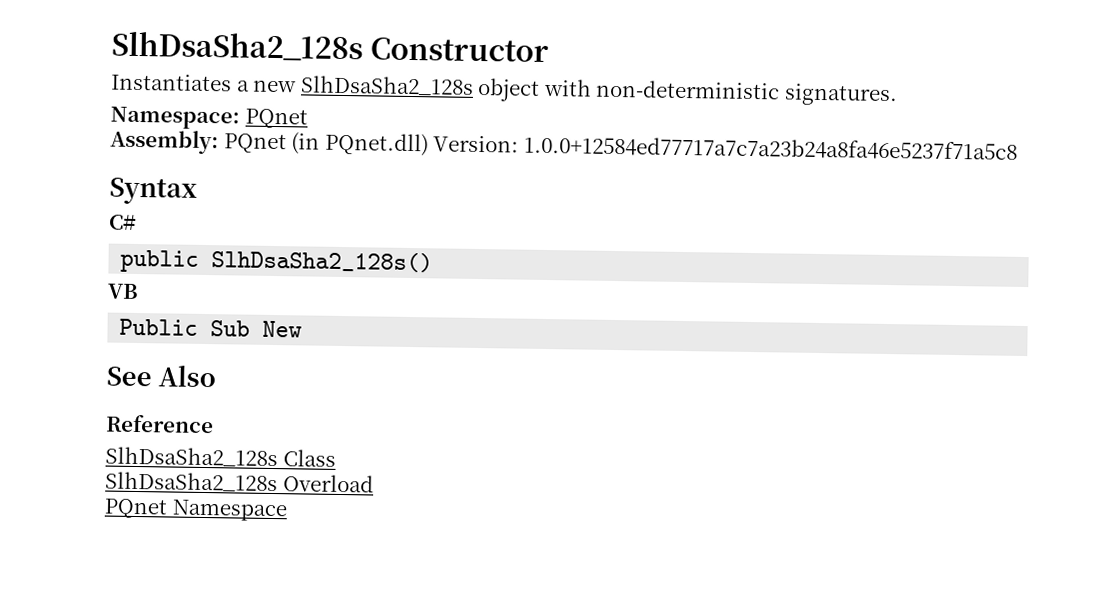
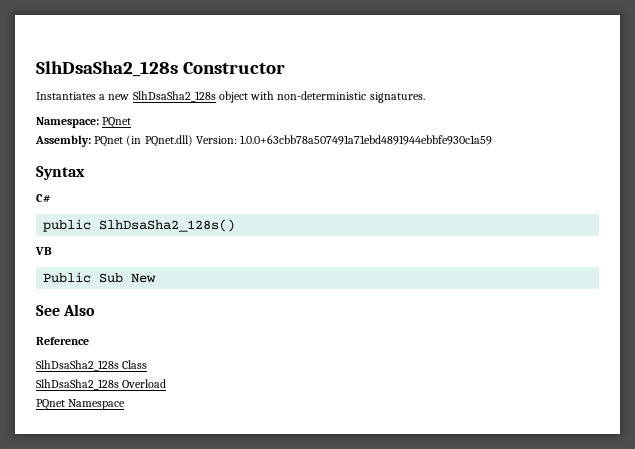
[523,135,1018,161] 1.0.0+12584ed77717a7c7a23b24a8fa46e5237f71a5c8 -> [240,135,493,145] 1.0.0+63cbb78a507491a71ebd4891944ebbfe930c1a59

